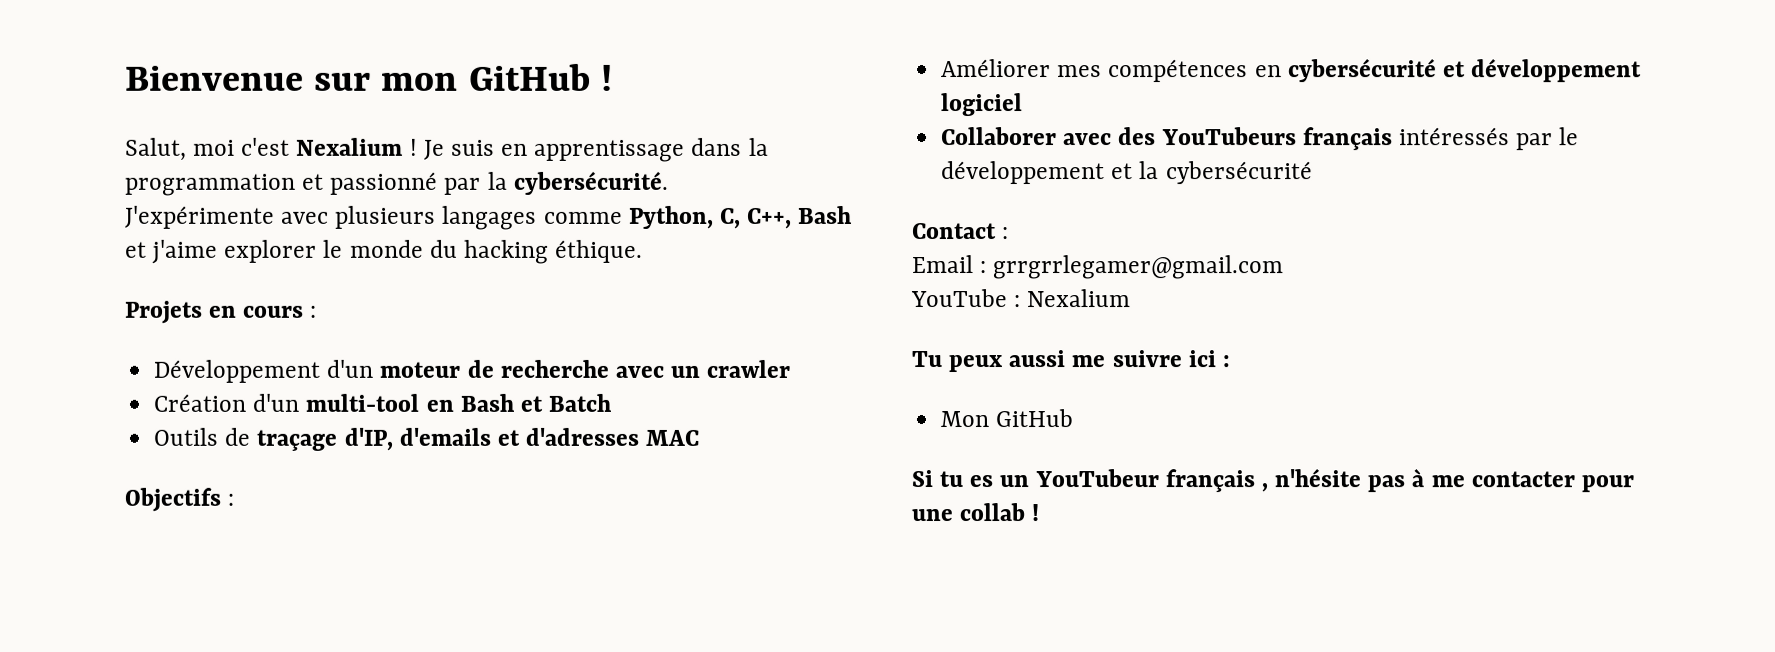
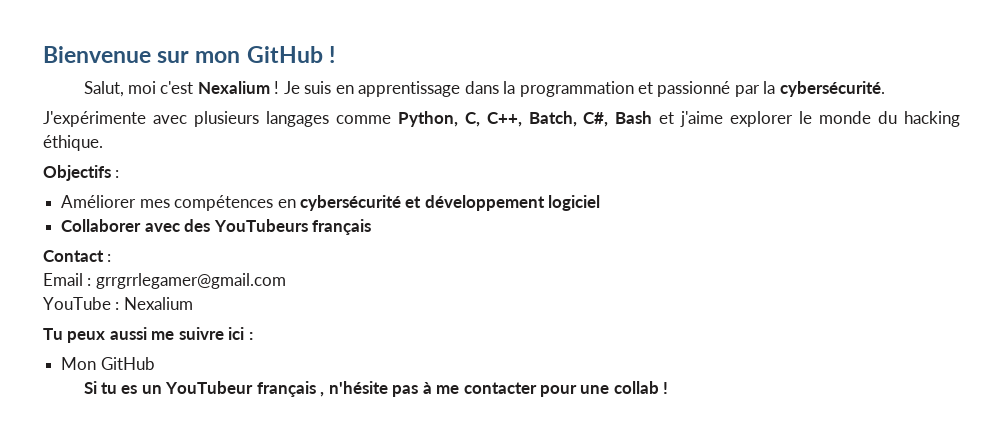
(793, 218) none -> [528,111,609,127] Batch, C#,
[125,300,318,324] [153,359,791,383] [153,393,612,412] [153,427,700,451] // Projets en cours : // Développement d'un moteur de recherche avec un crawler // Création d'un multi-tool en Bash et Batch // Outils de traçage d'IP, d'emails et d'adresses MAC -> (103, 143) none
[1398,127,1580,151] [941,161,1313,185] intéressés par le développement et la cybersécurité -> (371, 227) none

